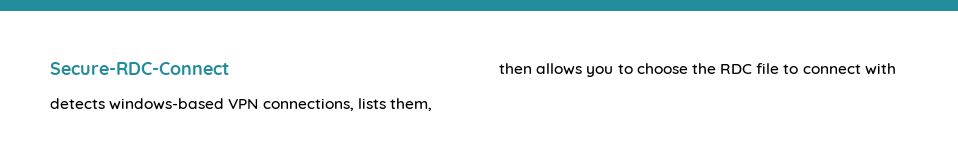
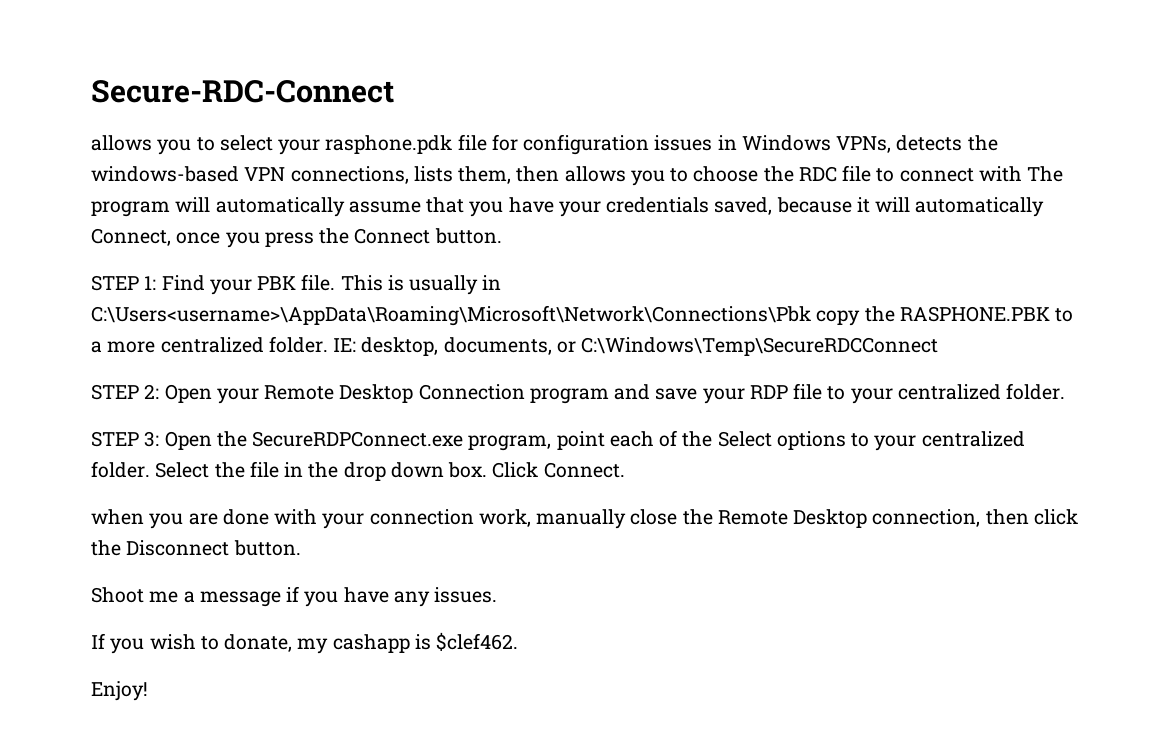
[50,98,105,109] detects -> [91,134,998,155] allows you to select your rasphone.pdk file for configuration issues in Windows VPNs, detects the
(896, 69) none -> [1027,166,1064,182] [91,197,1045,217] [91,228,502,248] [91,274,502,295] [91,305,1074,326] [91,336,939,356] [91,383,1066,404] [91,430,1025,451] [91,461,625,481] [91,509,1078,529] [91,540,301,556] [91,586,498,607] [91,632,519,654] [91,681,148,701] The program will automatically assume that you have your credentials saved, because it will automatically Connect, once you press the Connect button. // STEP 1: Find your PBK file. This is usually in C:\Users<username>\AppData\Roaming\Microsoft\Network\Connections\Pbk copy the RASPHONE.PBK to a more centralized folder. IE: desktop, documents, or C:\Windows\Temp\SecureRDCConnect // STEP 2: Open your Remote Desktop Connection program and save your RDP file to your centralized folder. // STEP 3: Open the SecureRDPConnect.exe program, point each of the Select options to your centralized folder. Select the file in the drop down box. Click Connect. // when you are done with your connection work, manually close the Remote Desktop connection, then click the Disconnect button. // Shoot me a message if you have any issues. // If you wish to donate, my cashapp is $clef462. // Enjoy!

